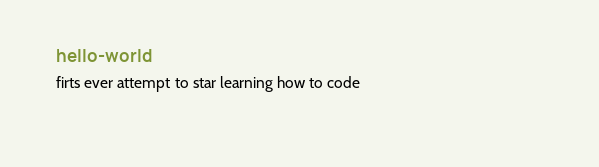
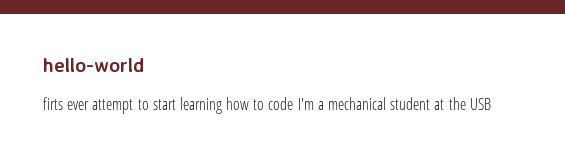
[192,78,216,88] star -> [152,99,176,110] start
(361, 82) none -> [297,97,491,110] I'm a mechanical student at the USB

